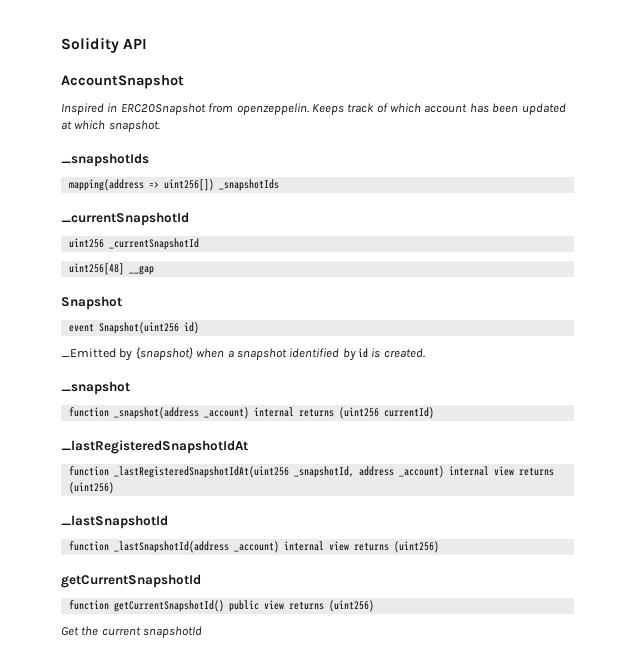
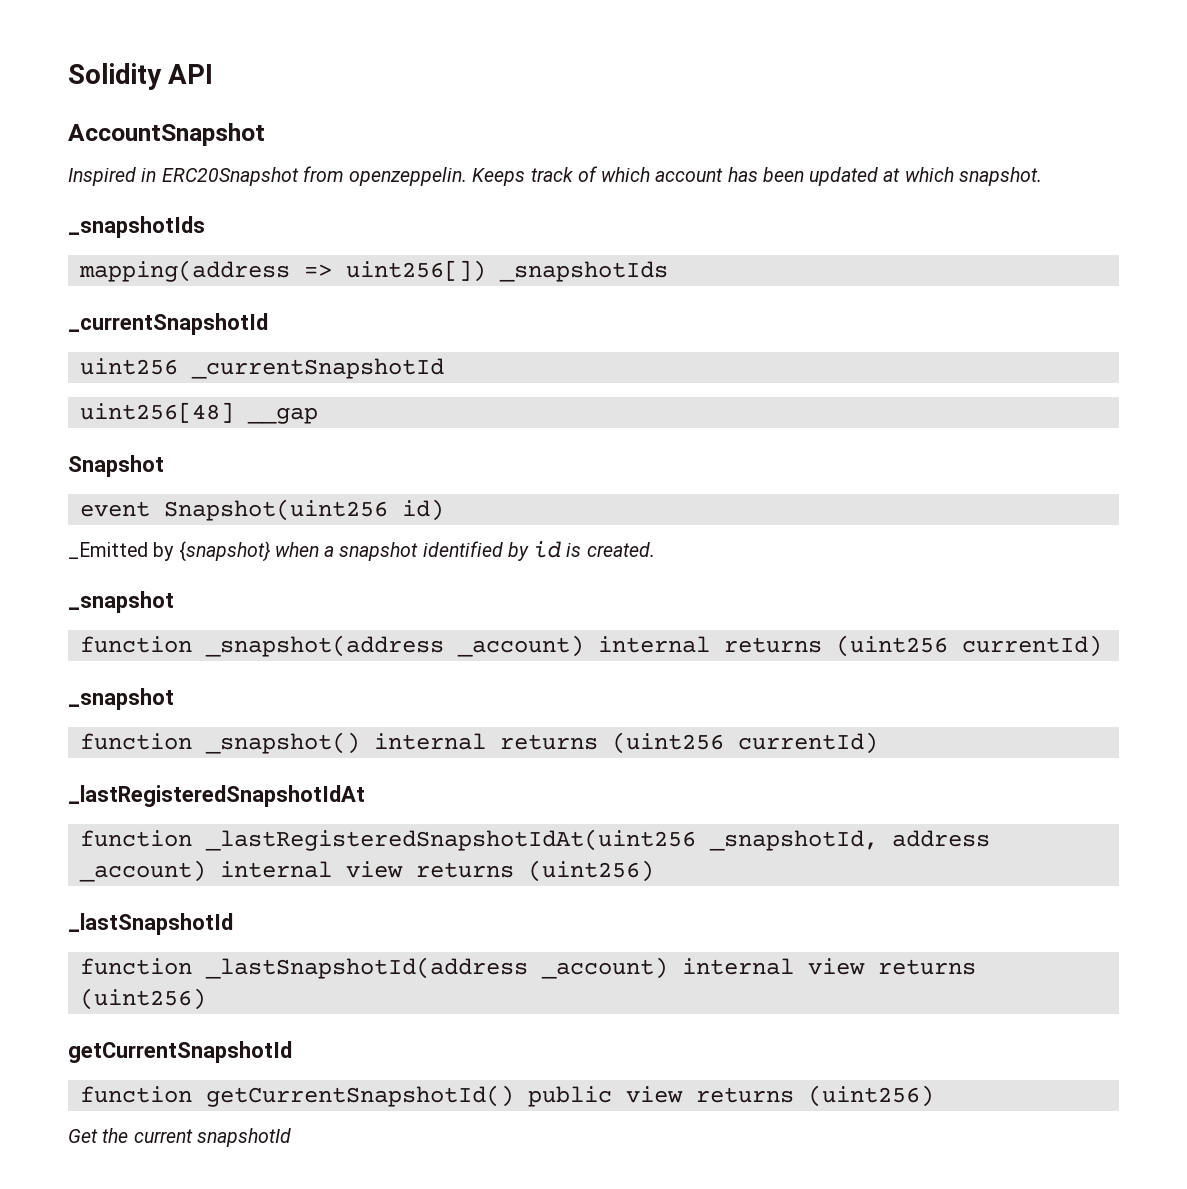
(434, 413) none -> [68,688,174,710] [79,732,878,754] // _snapshot // function _snapshot() internal returns (uint256 currentId)

